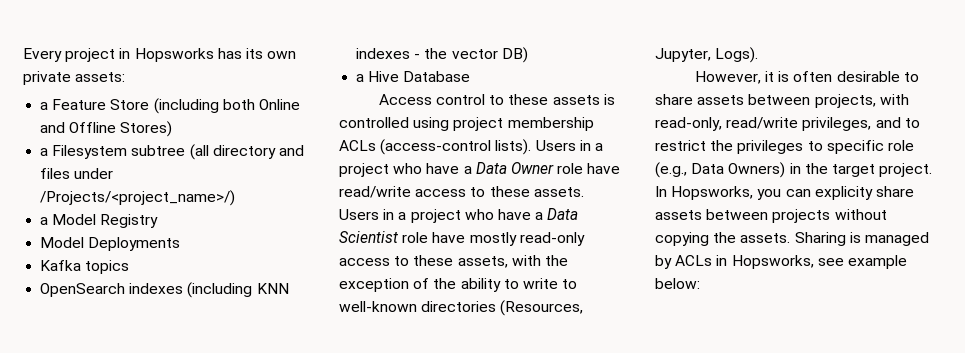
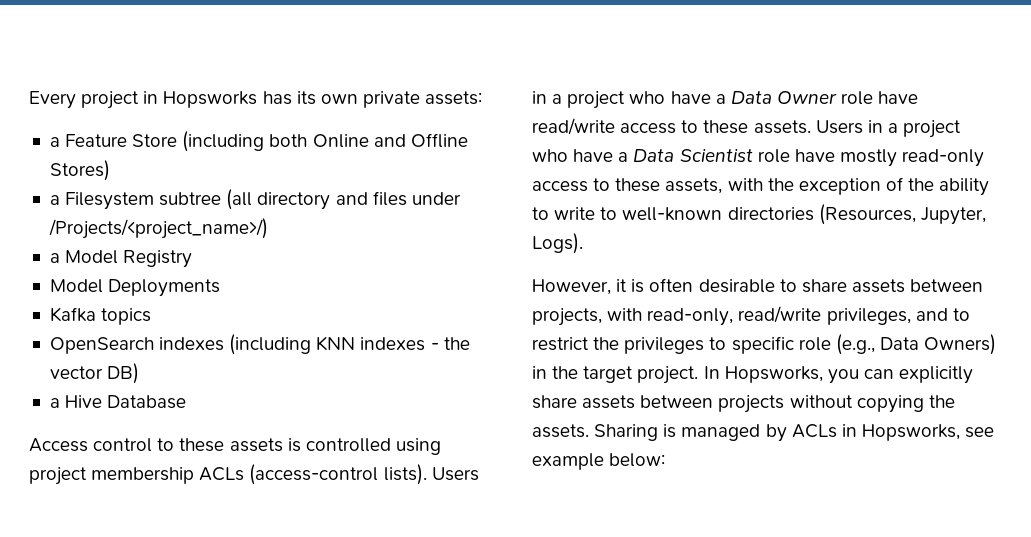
[814,186,873,200] explicity -> [899,366,974,384] explicitly

